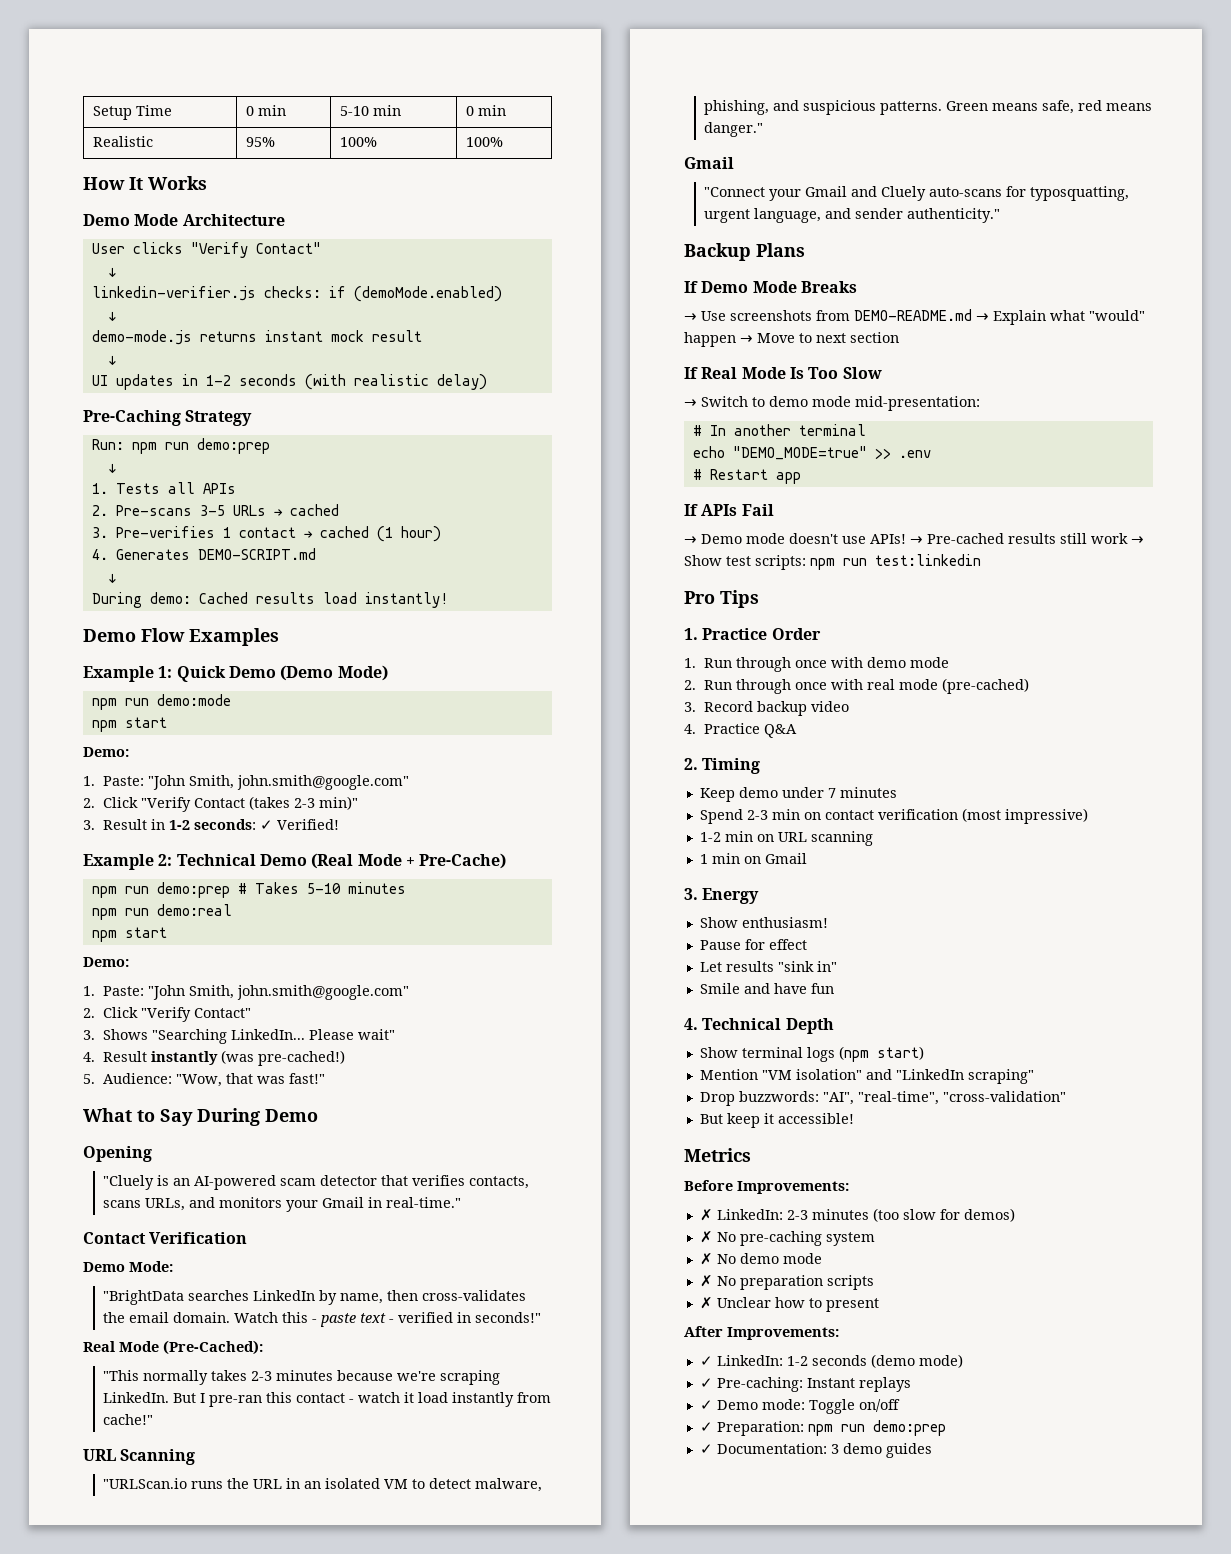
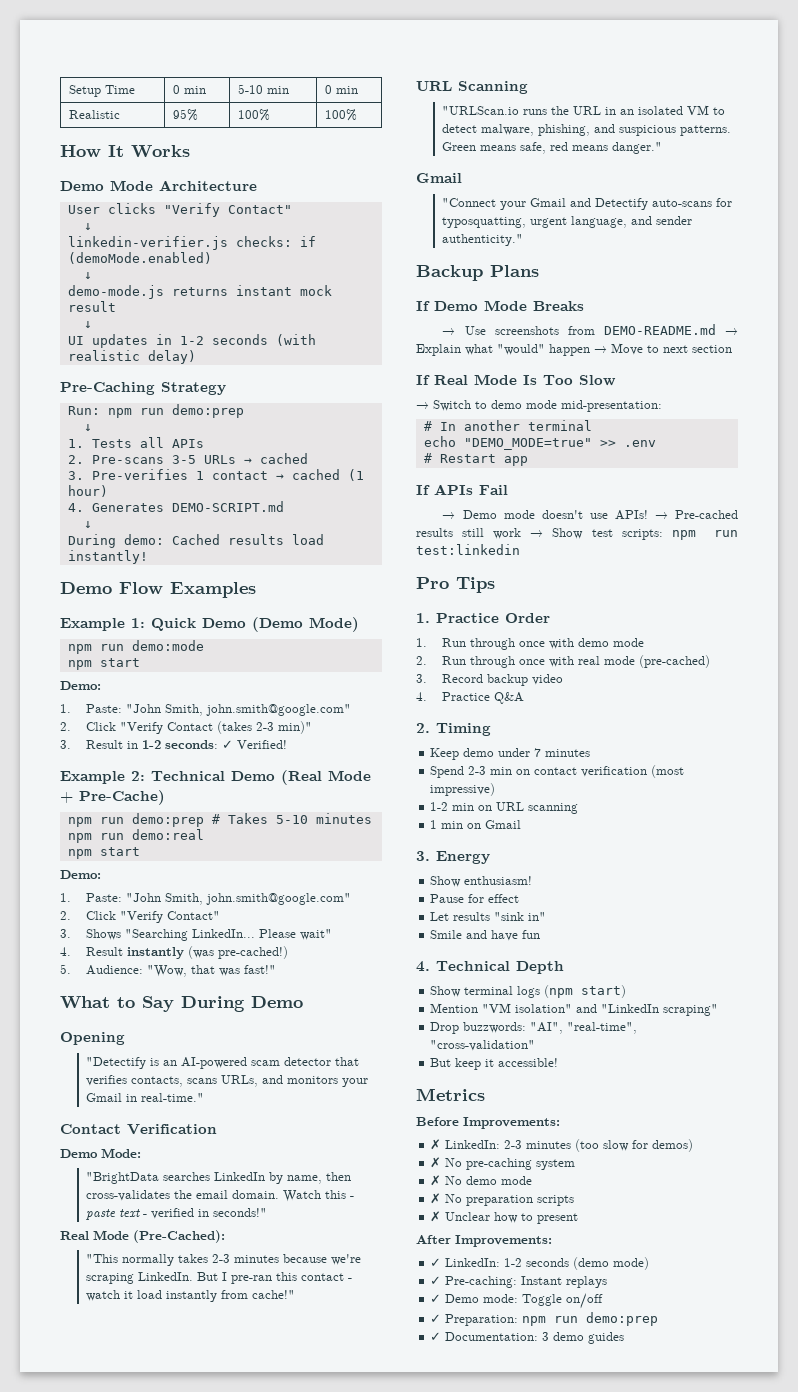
[103,1175,155,1190] "Cluely -> [85,1057,146,1069] "Detectify
[881,186,927,201] Cluely -> [594,198,648,210] Detectify

